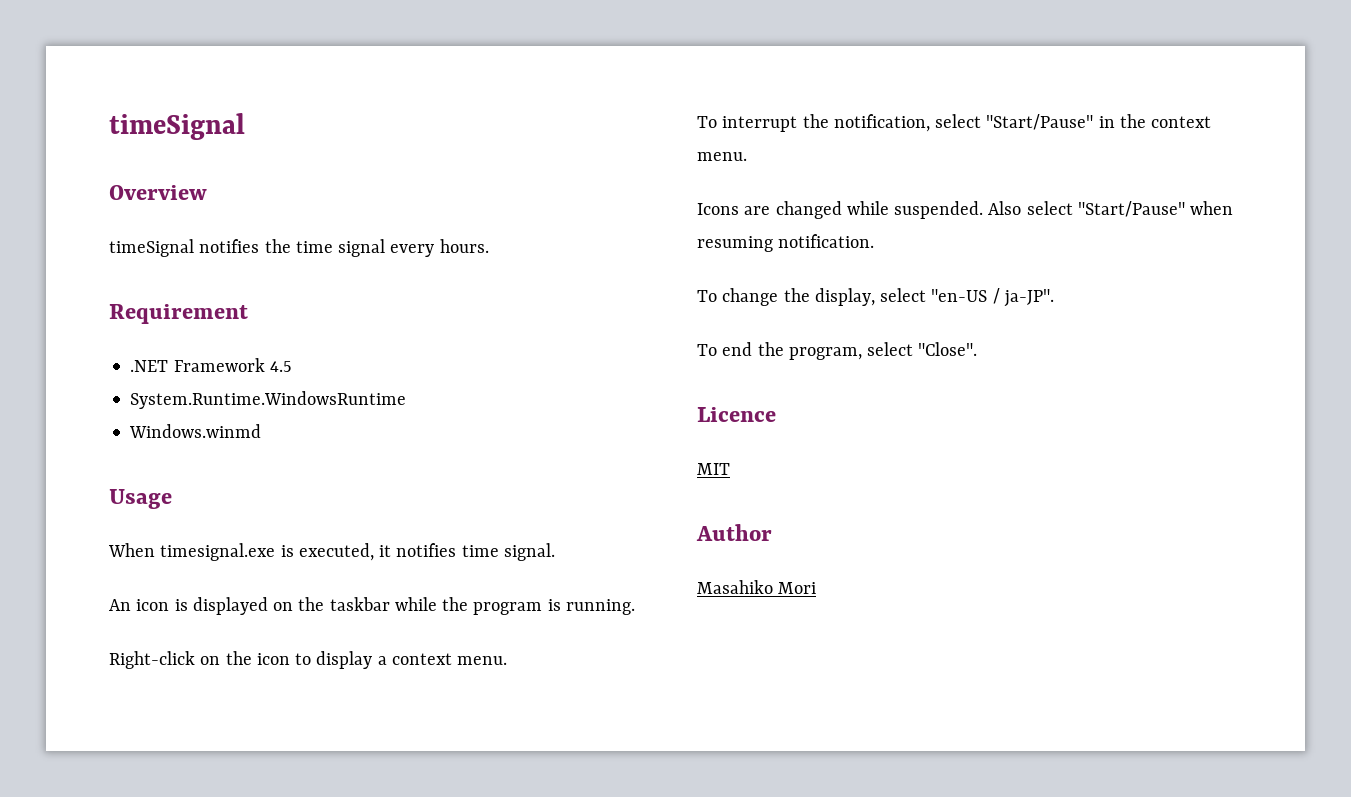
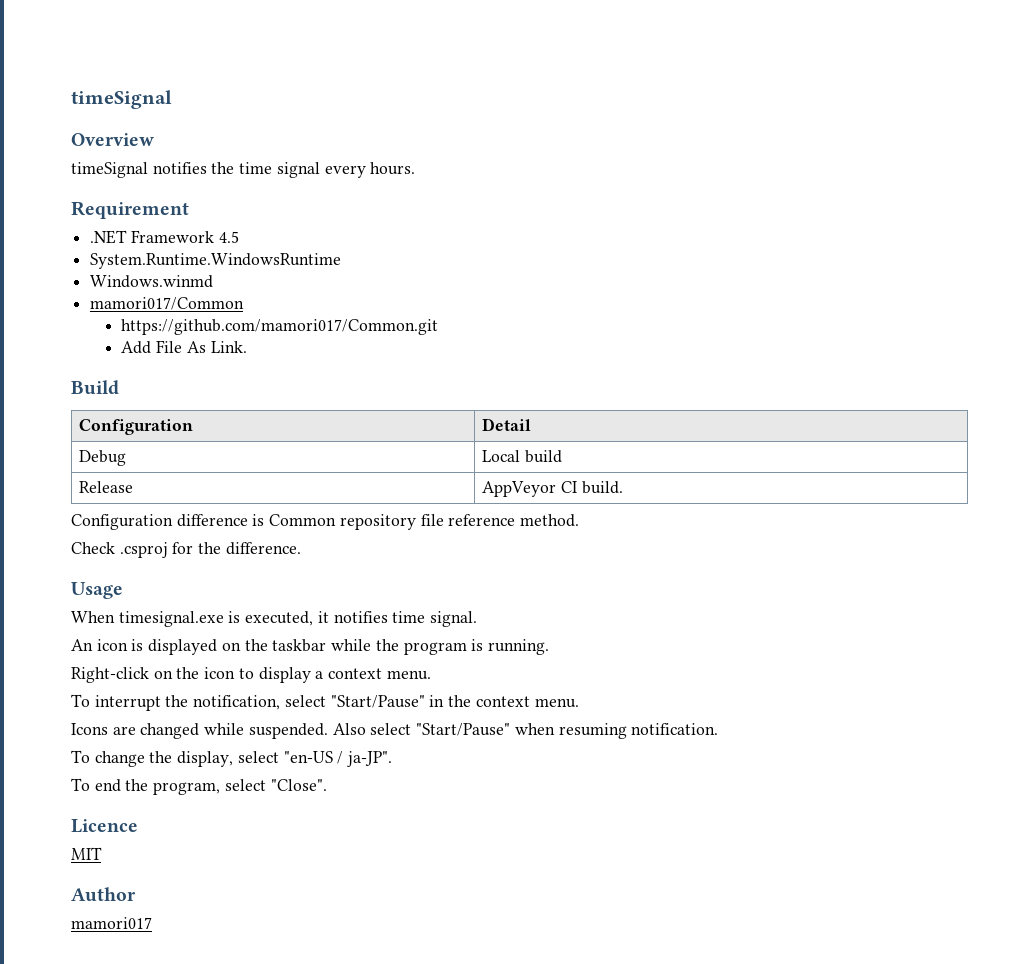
(262, 431) none -> [90,297,245,310] [121,319,439,335] [121,340,247,354] [71,380,119,395] [79,419,194,435] [482,418,532,431] [79,450,127,466] [482,450,562,463] [79,481,134,493] [482,481,623,497] [71,514,580,530] [71,542,301,558] // mamori017/Common // https://github.com/mamori017/Common.git // Add File As Link. // Build // Configuration | Detail // Debug | Local build // Release | AppVeyor CI build. // Configuration difference is Common repository file reference method. // Check .csproj for the difference.
[697,580,817,594] Masahiko Mori -> [71,917,152,929] mamori017

